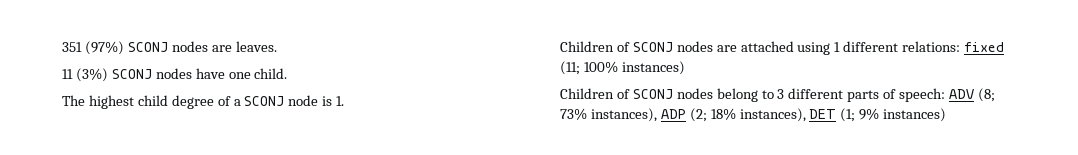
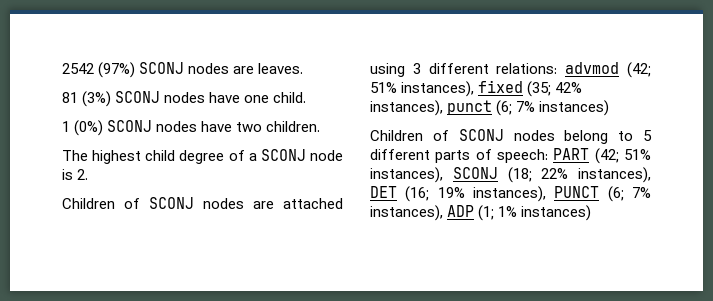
[62,42,82,52] 351 -> [62,63,94,74] 2542
[62,69,73,79] 11 -> [62,92,78,103] 81
(288, 73) none -> [62,120,321,136] // 1 (0%) SCONJ nodes have two children.
[336,96,345,106] 1. -> [77,169,89,180] 2.
[834,42,841,52] 1 -> [412,63,421,74] 3
[964,42,1005,52] [560,61,618,75] fixed (11; 100% -> [565,62,651,78] [370,80,583,97] [370,100,536,116] advmod (42; 51% instances), fixed (35; 42% instances), punct (6; 7%
[777,89,785,99] 3 -> [643,130,652,141] 5
[949,88,995,102] [560,108,880,122] ADV (8; 73% instances), ADP (2; 18% instances), DET (1; 9% -> [553,148,651,164] [370,167,651,183] [370,186,651,202] [370,205,518,221] PART (42; 51% instances), SCONJ (18; 22% instances), DET (16; 19% instances), PUNCT (6; 7% instances), ADP (1; 1%

